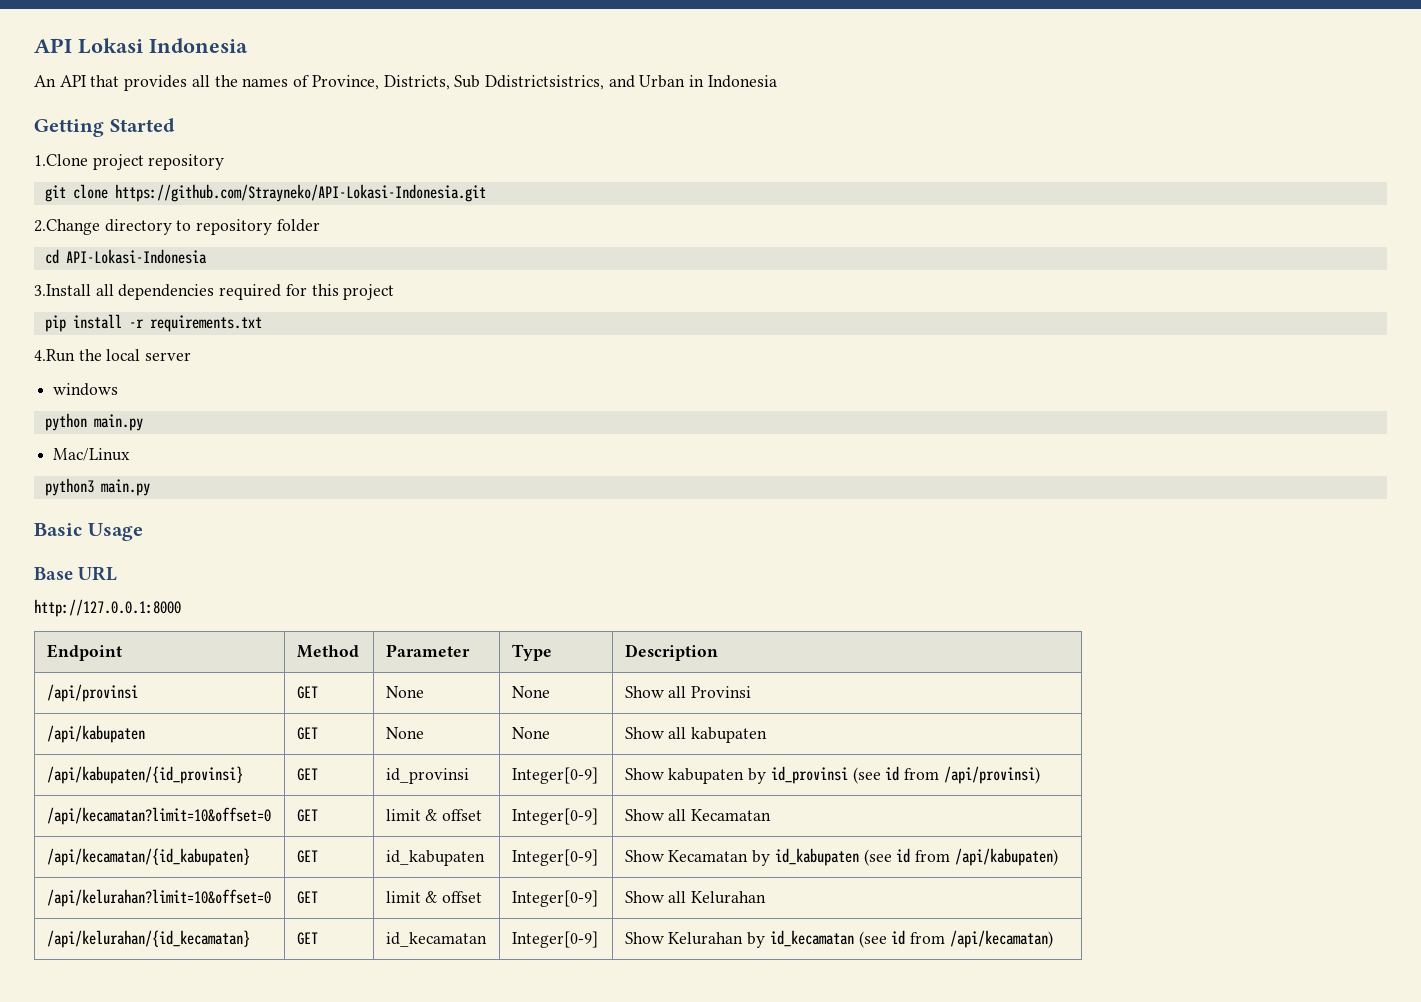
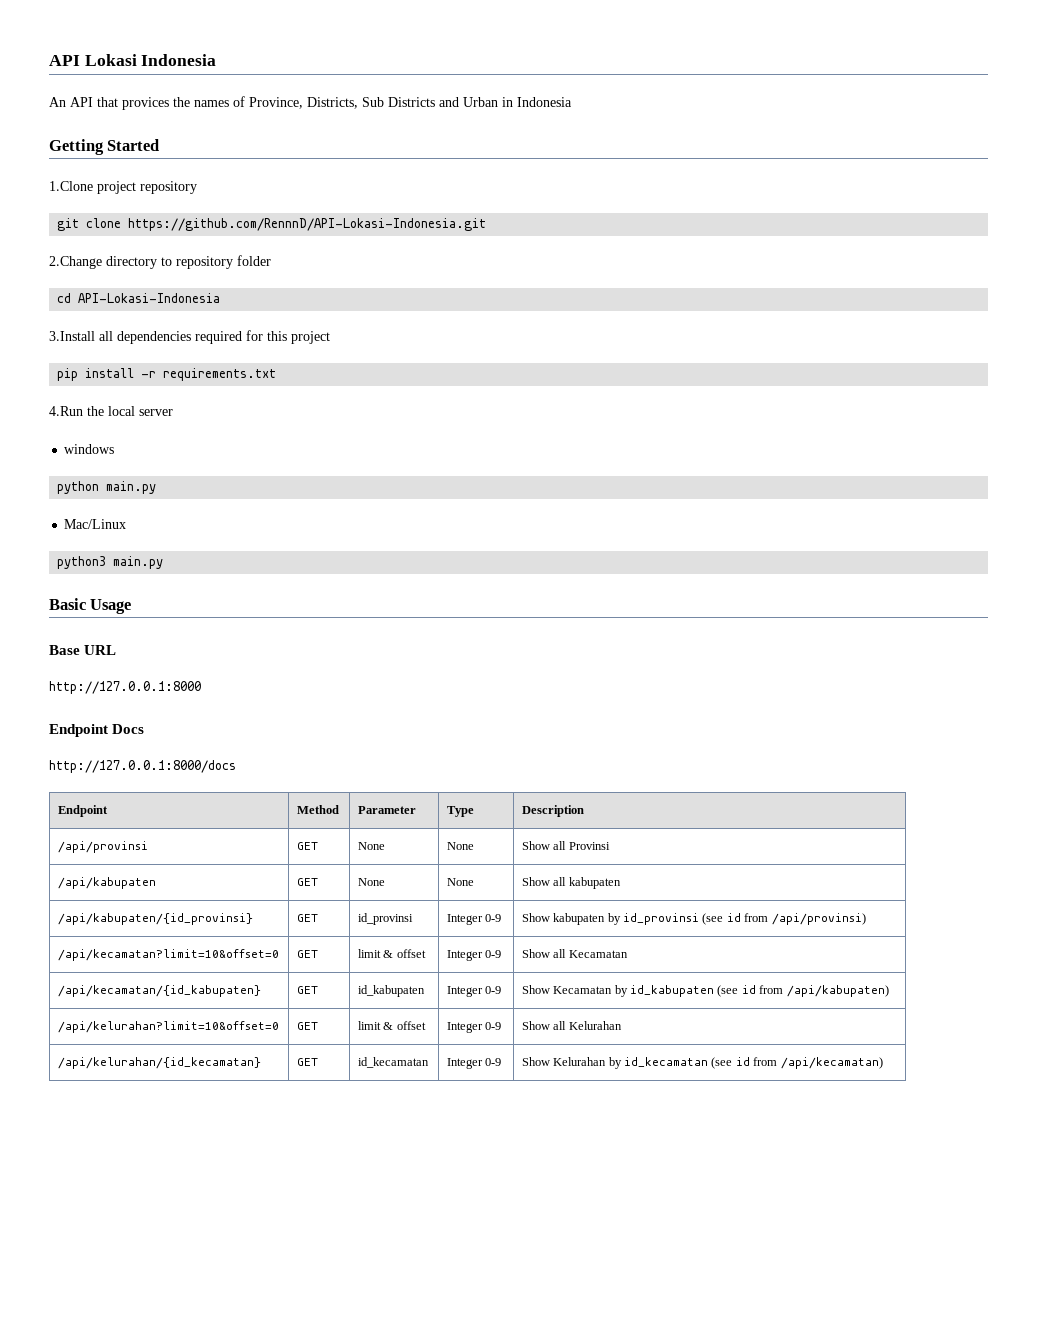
[124,75,210,91] provides all -> [122,97,169,110] provices
[484,75,604,90] Ddistrictsistrics, -> [388,97,435,107] Districts
[114,184,486,202] https://github.com/Strayneko/API-Lokasi-Indonesia.git -> [128,218,487,231] https://github.com/RennnD/API-Lokasi-Indonesia.git
(181, 608) none -> [49,724,145,737] [49,760,236,773] // Endpoint Docs // http://127.0.0.1:8000/docs
[511,767,598,784] Integer[0-9] -> [446,914,502,925] Integer 0-9
[511,808,598,825] Integer[0-9] -> [446,950,502,961] Integer 0-9
[511,849,598,866] Integer[0-9] -> [446,986,502,997] Integer 0-9
[511,890,598,907] Integer[0-9] -> [446,1022,502,1033] Integer 0-9
[511,931,598,948] Integer[0-9] -> [446,1058,502,1069] Integer 0-9

